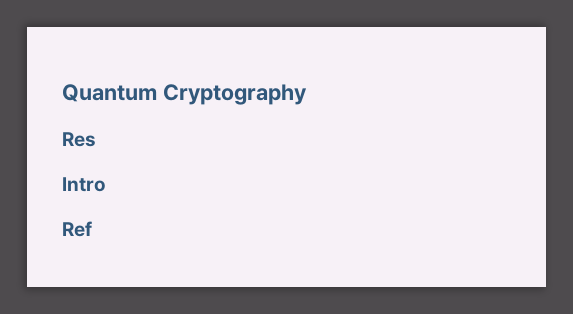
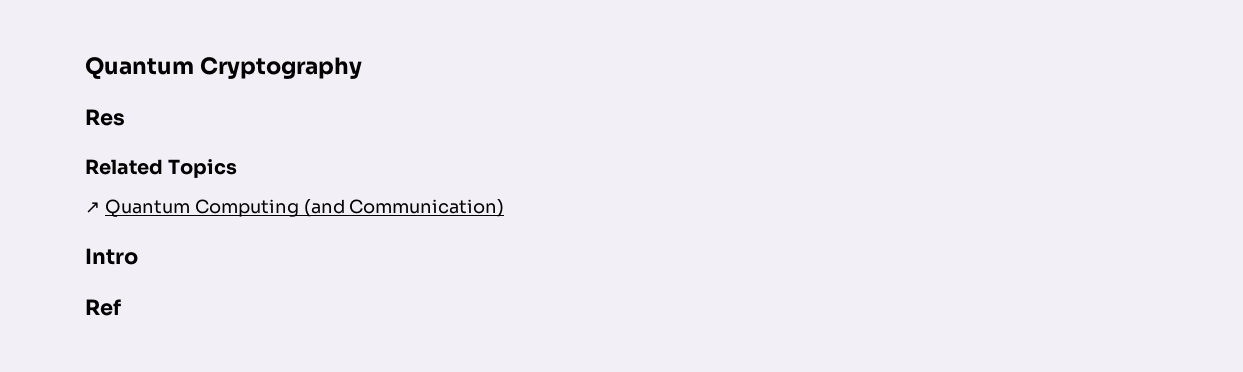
(96, 139) none -> [85,159,238,178] [85,199,505,217] // Related Topics // ↗ Quantum Computing (and Communication)

